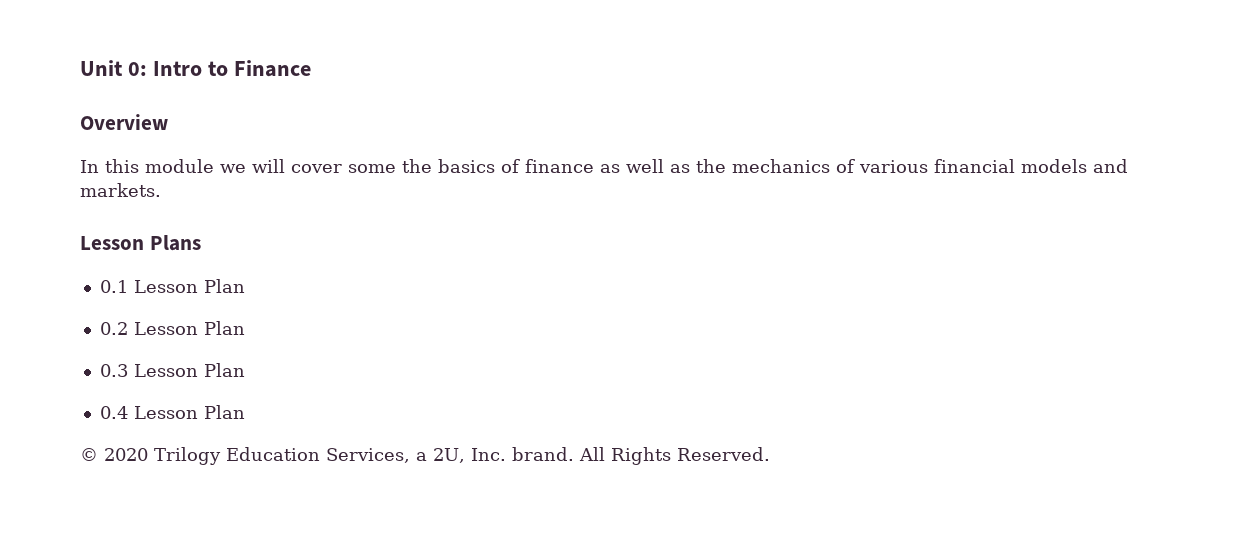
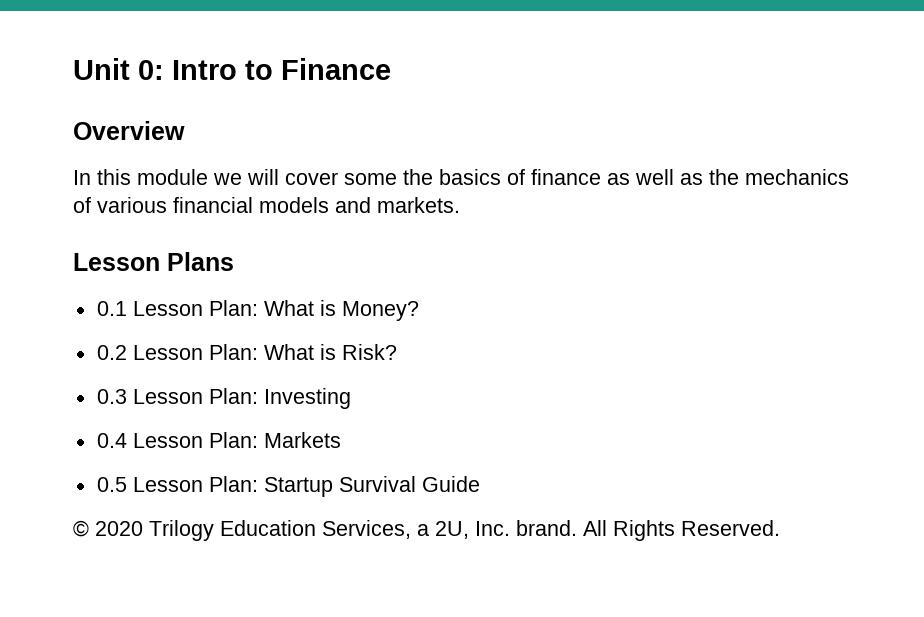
[203,279,245,293] [99,321,245,335] Plan // 0.2 Lesson Plan -> [208,300,419,321] [96,344,397,360] Plan: What is Money? // 0.2 Lesson Plan: What is Risk?
[203,363,245,377] Plan -> [208,388,351,409] Plan: Investing
[203,405,245,419] Plan -> [208,432,341,448] [96,476,480,497] Plan: Markets // 0.5 Lesson Plan: Startup Survival Guide

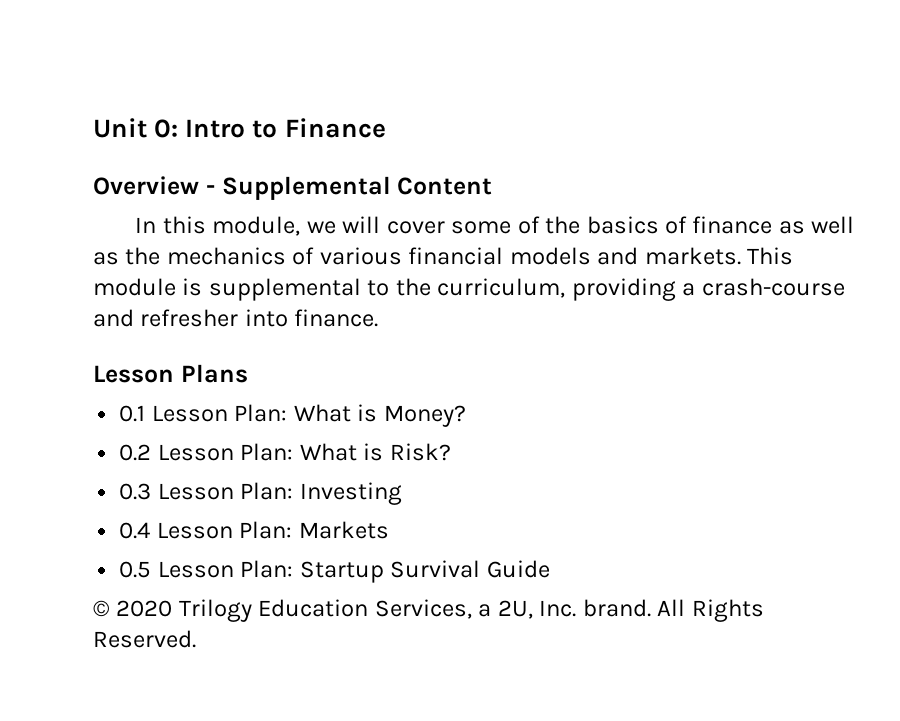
(185, 130) none -> [205,176,493,200] - Supplemental Content
[137,169,208,185] module -> [212,216,301,236] module,
(397, 179) none -> [517,216,540,234] of
(460, 205) none -> [747,247,794,265] [93,278,845,301] [93,309,379,327] This module is supplemental to the curriculum, providing a crash-course and refresher into finance.

